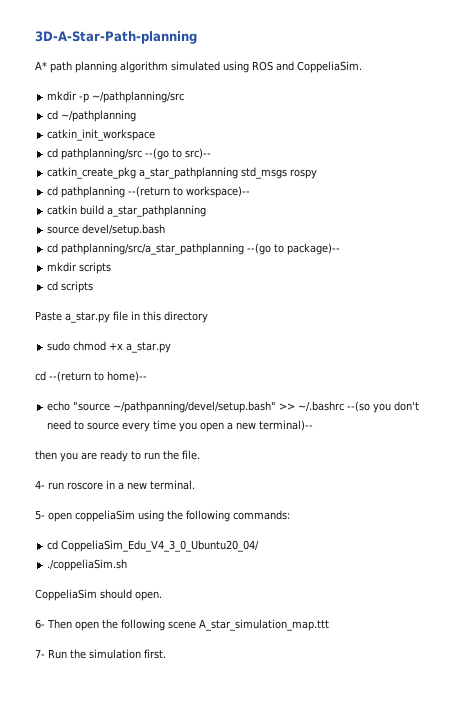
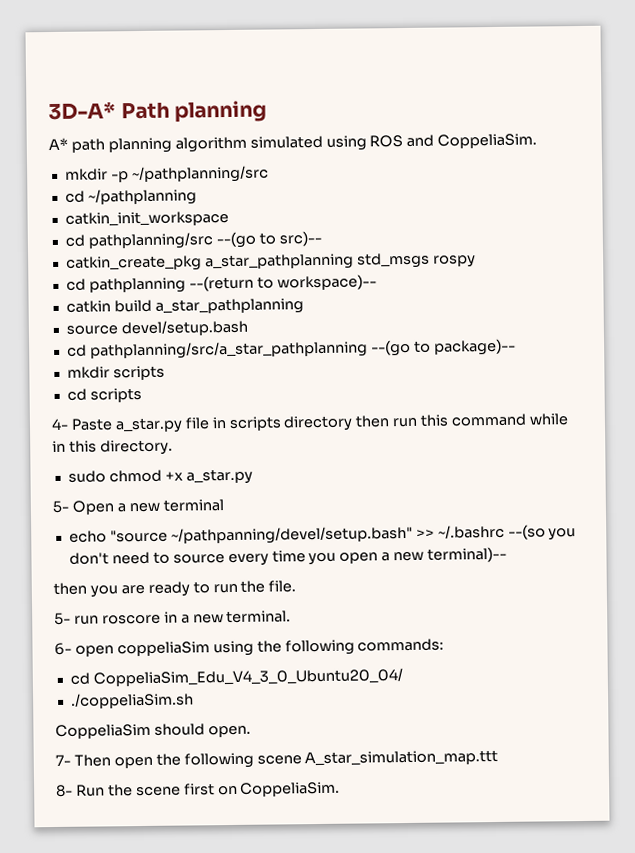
[35,31,197,44] 3D-A-Star-Path-planning -> [48,100,268,123] 3D-A* Path planning
(94, 287) none -> [51,418,69,431] 4-
[143,311,208,323] this directory -> [228,413,570,432] [52,439,173,456] scripts directory then run this command while in this directory.
[35,371,147,382] cd --(return to home)-- -> [52,499,224,515] 5- Open a new terminal
[35,480,45,489] 4- -> [54,612,71,625] 5-
[35,510,45,520] 5- -> [54,642,72,655] 6-
[35,619,45,629] 6- -> [55,754,71,766] 7-
[35,649,45,658] 7- -> [56,784,73,797] 8-
[89,649,166,659] simulation first. -> [135,781,341,797] scene first on CoppeliaSim.

